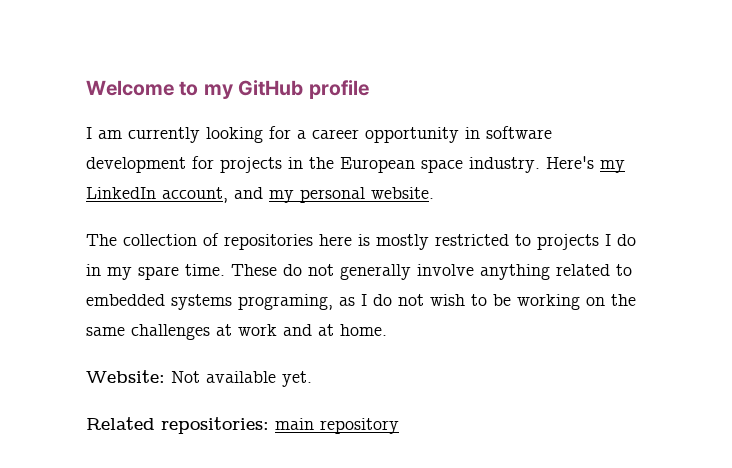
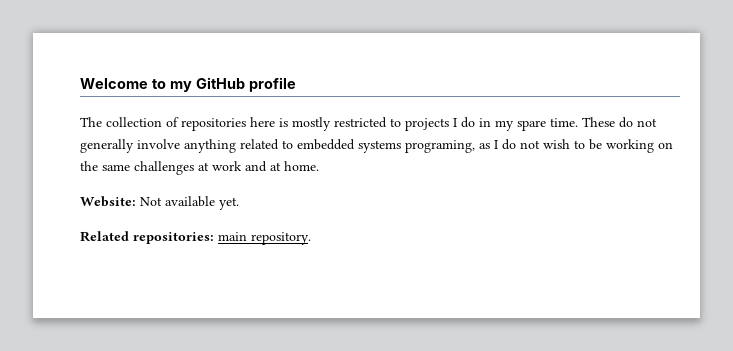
[86,126,552,143] [86,156,625,173] [86,187,434,203] // I am currently looking for a career opportunity in software development for projects in the European space industry. Here's my LinkedIn account, and my personal website. -> (296, 84) none
[320,418,399,434] repository -> [251,232,311,245] repository.

